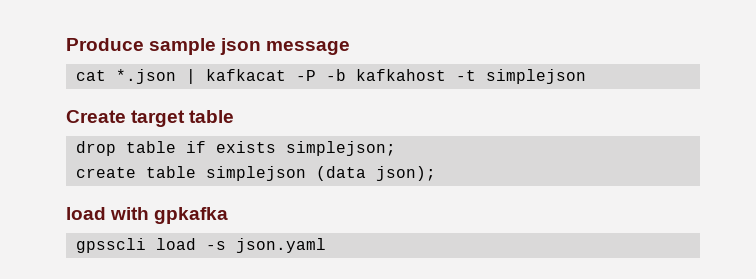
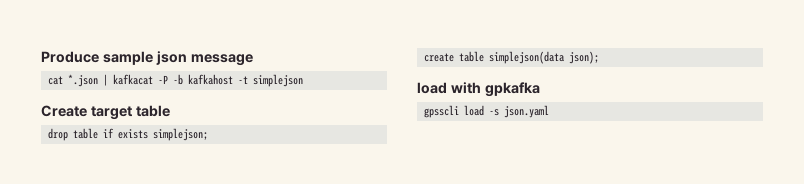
[205,166,366,181] simplejson (data -> [488,51,564,64] simplejson(data

